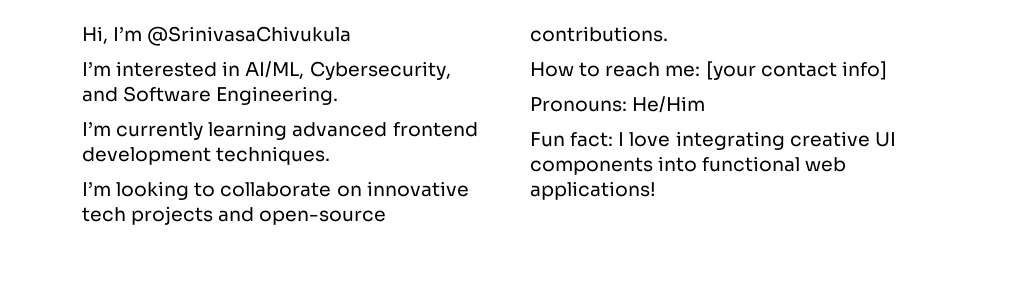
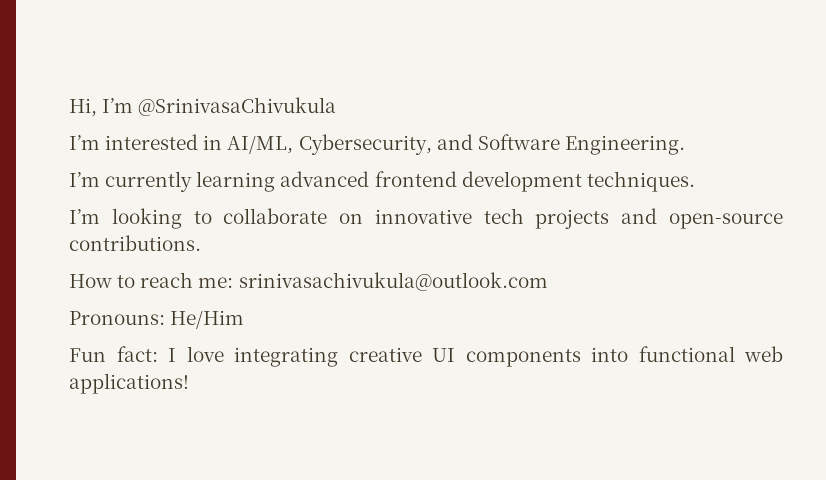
[705,61,887,80] [your contact info] -> [238,272,548,291] srinivasachivukula@outlook.com

